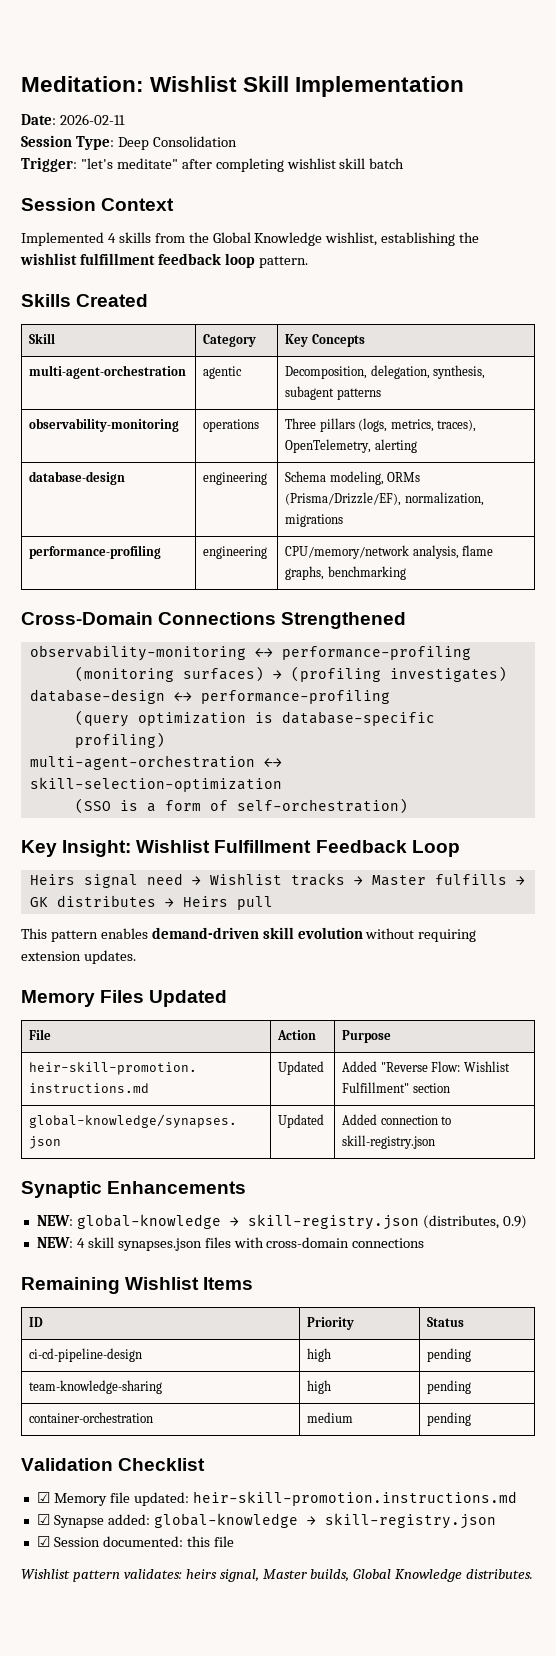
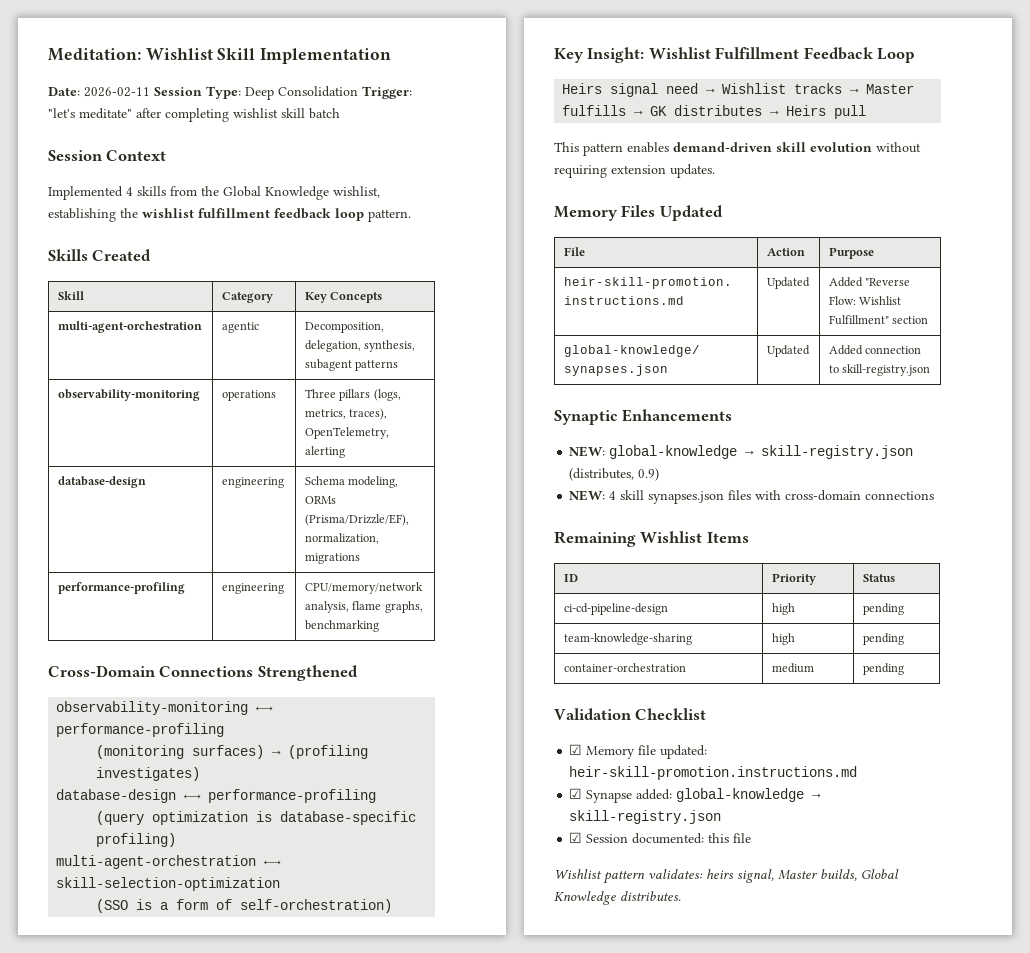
(125, 119) // -> (150, 92) none
(237, 141) // -> (358, 91) none

